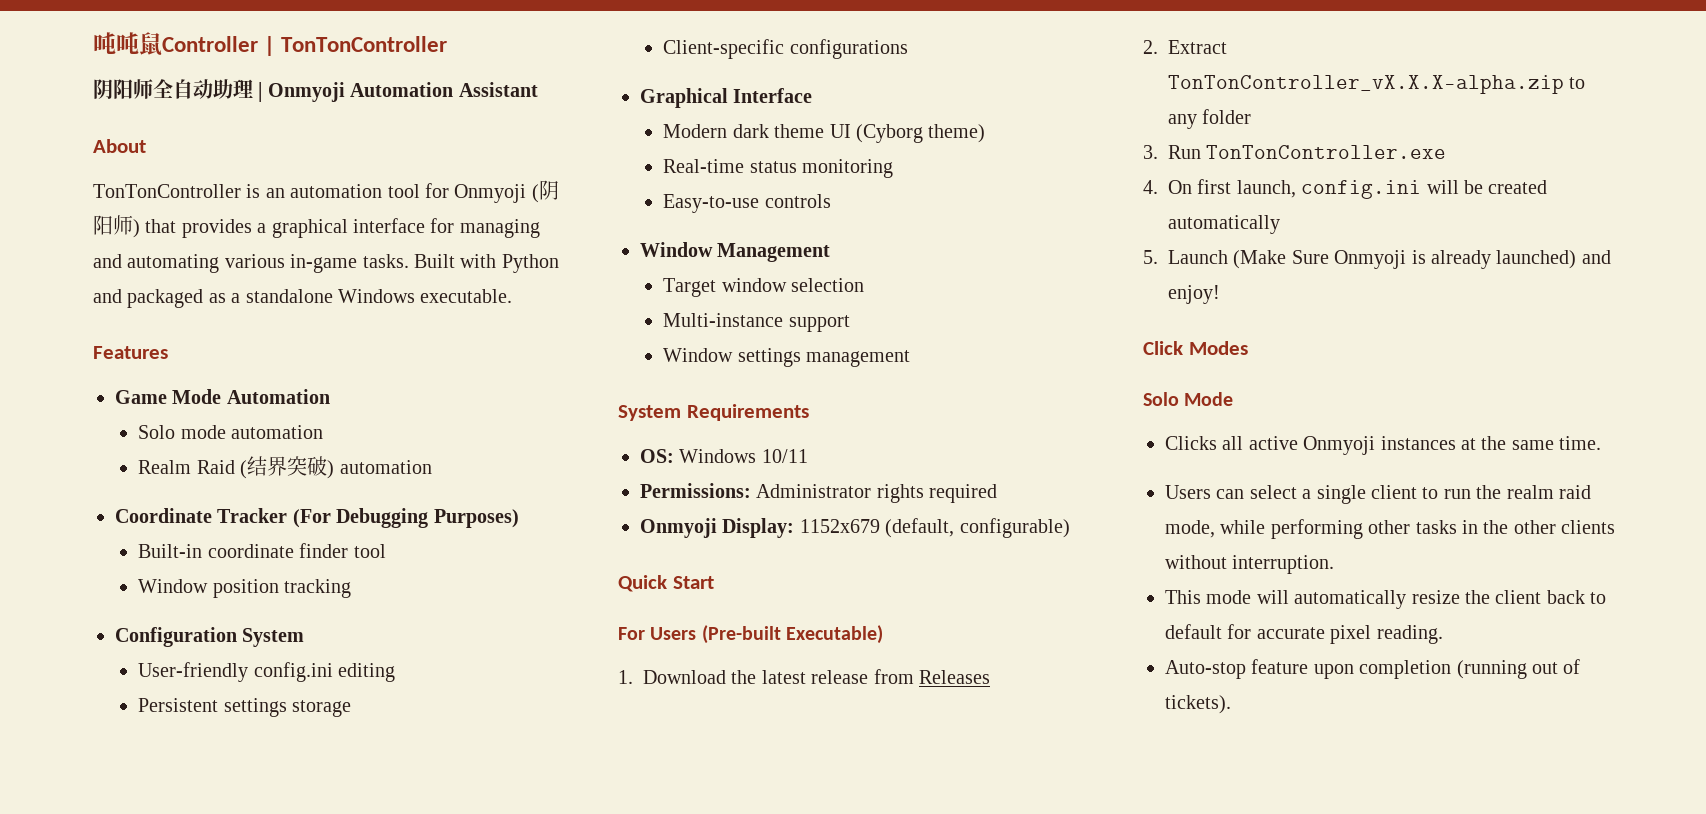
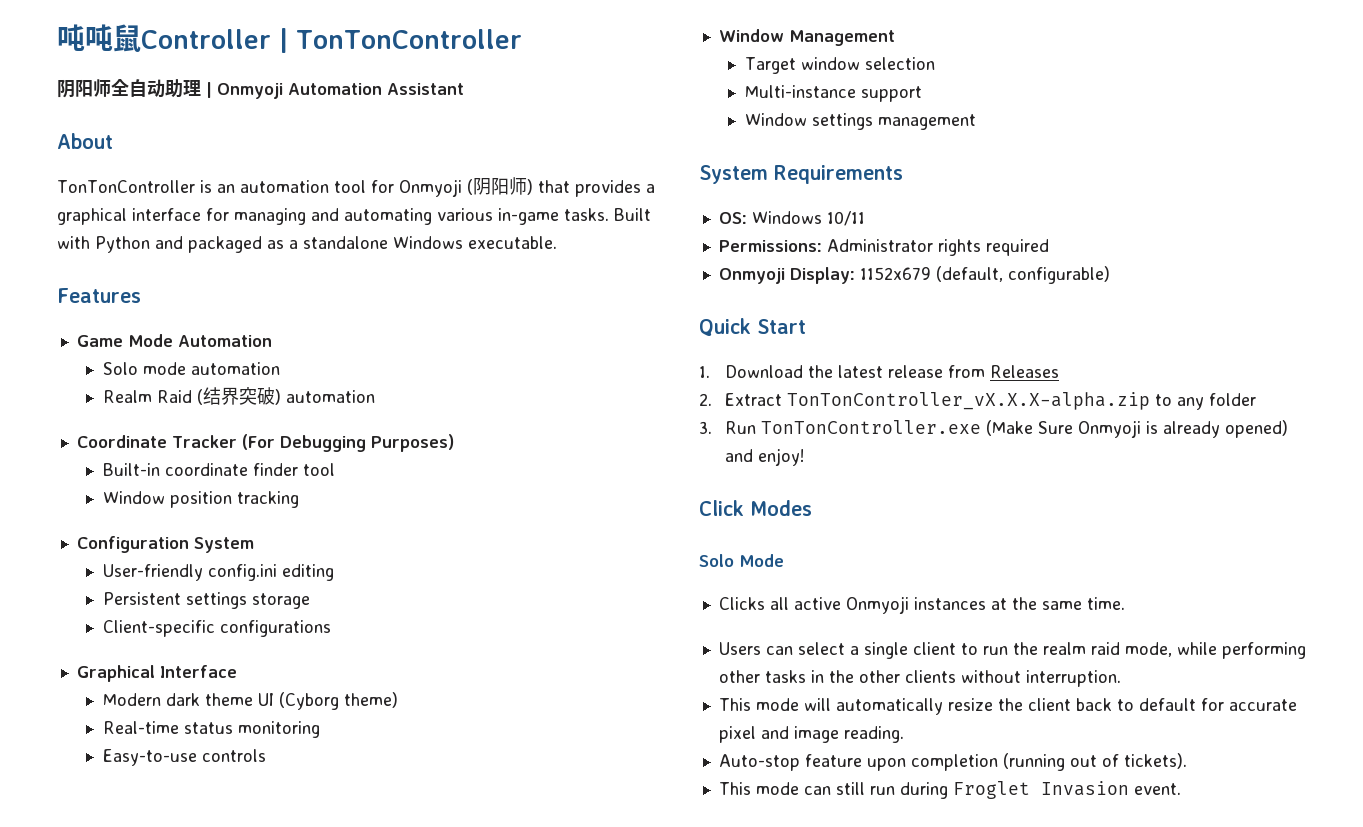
[618,625,884,644] // For Users (Pre-built Executable) -> (806, 326) none
[1143,179,1548,199] [1168,215,1280,234] [1143,250,1228,264] // 4. On first launch, config.ini will be created automatically // 5. Launch -> (981, 427) none
[1496,250,1577,269] launched) -> [1224,420,1288,438] opened)
(1372, 634) none -> [760,726,839,743] and image
(1231, 704) none -> [718,781,1181,799] // This mode can still run during Froglet Invasion event.

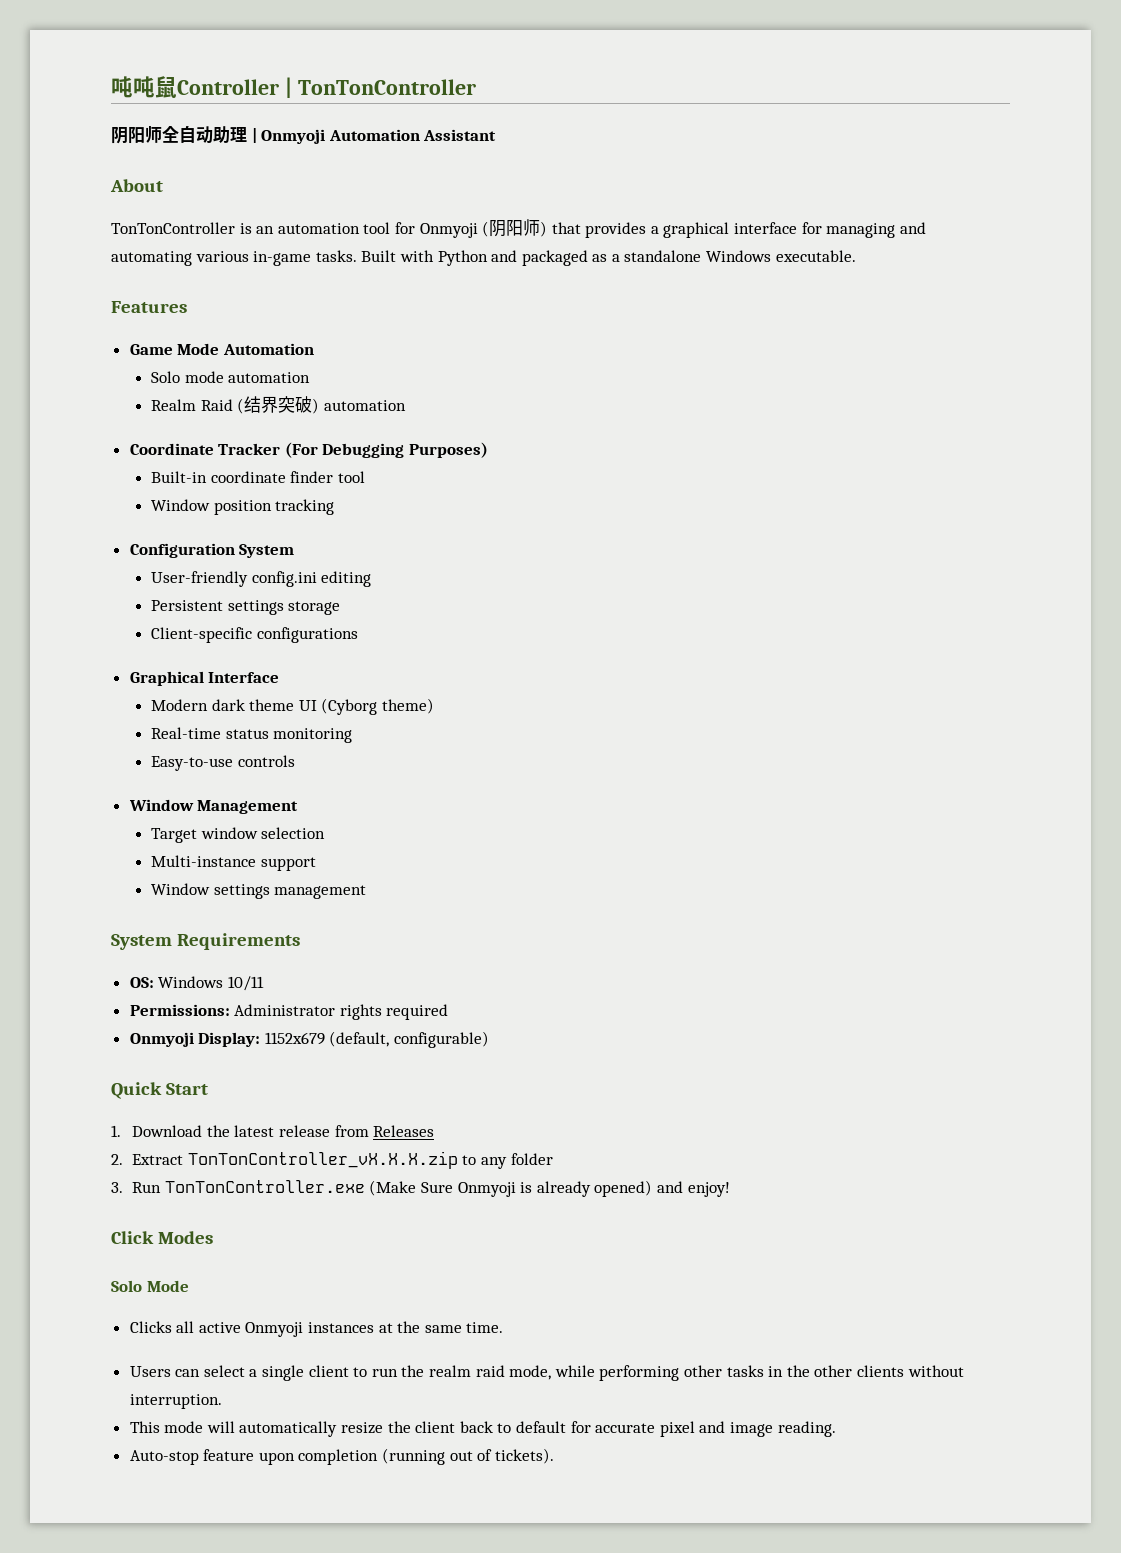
[786,392,1150,410] TonTonController_vX.X.X-alpha.zip -> [187,1151,458,1169] TonTonController_vX.X.X.zip
[718,781,1181,799] // This mode can still run during Froglet Invasion event. -> (554, 1456) none

